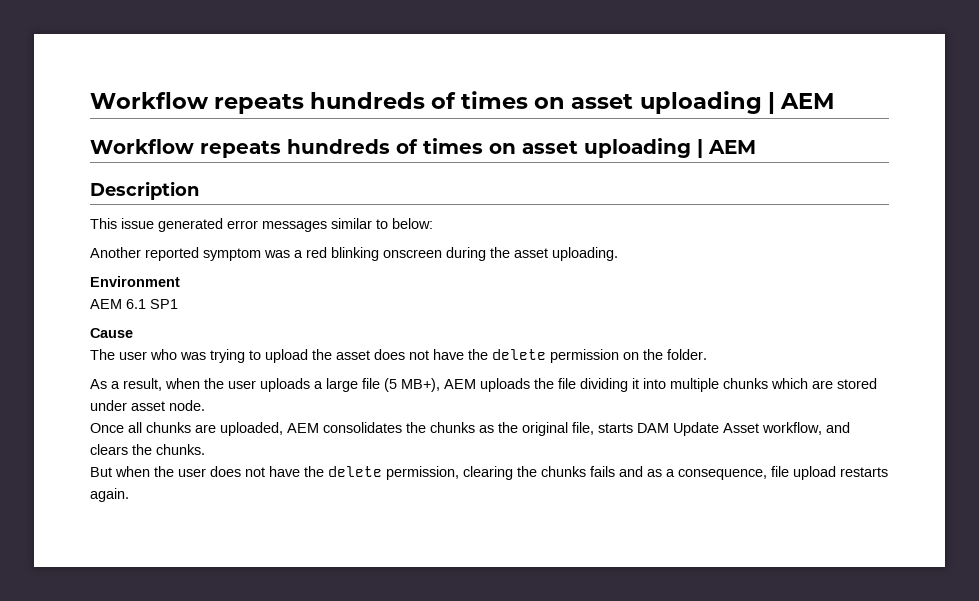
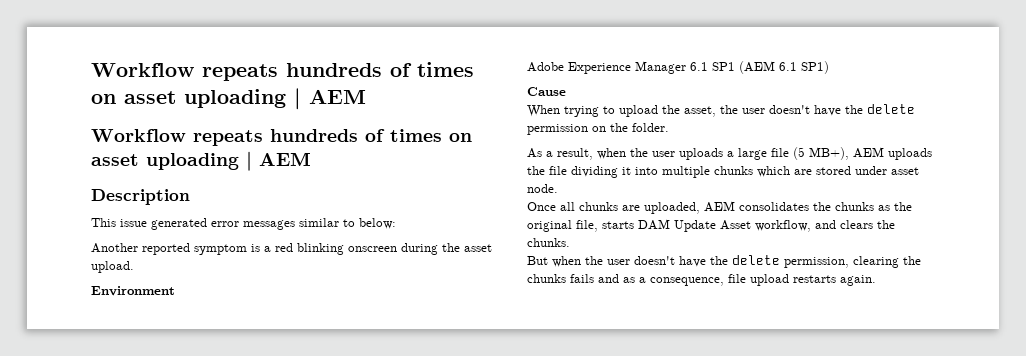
[264,250,290,258] was -> [251,244,260,252] is
[552,247,618,261] uploading. -> [91,261,134,273] upload.
[90,299,122,309] AEM -> [527,61,686,74] Adobe Experience Manager
[90,328,133,338] [90,349,429,363] // Cause // The user who was trying to upload the asset does not -> [739,61,829,74] [527,87,566,96] [527,105,810,117] (AEM 6.1 SP1) // Cause // When trying to upload the asset, the user doesn't
[210,466,265,477] does not -> [634,256,675,265] doesn't

